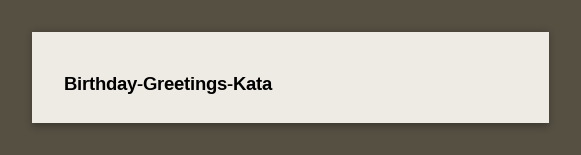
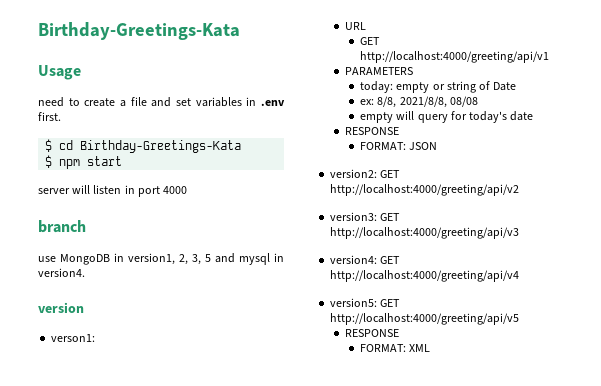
[64,77,273,94] Birthday-Greetings-Kata -> [38,22,240,40] [38,65,81,80] [38,97,285,107] [38,112,61,121] [45,139,242,153] [45,155,123,169] [38,185,188,197] [38,220,86,233] [38,253,284,265] [38,268,85,277] [38,302,84,313] [51,334,96,342] [345,22,367,30] [360,37,381,45] [360,51,550,63] [345,67,414,75] [360,81,517,93] [360,96,478,108] [360,111,534,123] [345,127,400,135] [360,142,438,150] [330,169,401,178] [330,184,520,196] [330,212,401,221] [330,227,520,239] [330,255,401,264] [330,270,520,282] [330,298,401,307] [330,313,520,325] [345,329,400,337] [360,344,431,352] Birthday-Greetings-Kata // Usage // need to create a file and set variables in .env first. // $ cd Birthday-Greetings-Kata // $ npm start // server will listen in port 4000 // branch // use MongoDB in version1, 2, 3, 5 and mysql in version4. // version // verson1: // URL // GET http://localhost:4000/greeting/api/v1 // PARAMETERS // today: empty or string of Date // ex: 8/8, 2021/8/8, 08/08 // empty will query for today's date // RESPONSE // FORMAT: JSON // version2: GET http://localhost:4000/greeting/api/v2 // version3: GET http://localhost:4000/greeting/api/v3 // version4: GET http://localhost:4000/greeting/api/v4 // version5: GET http://localhost:4000/greeting/api/v5 // RESPONSE // FORMAT: XML

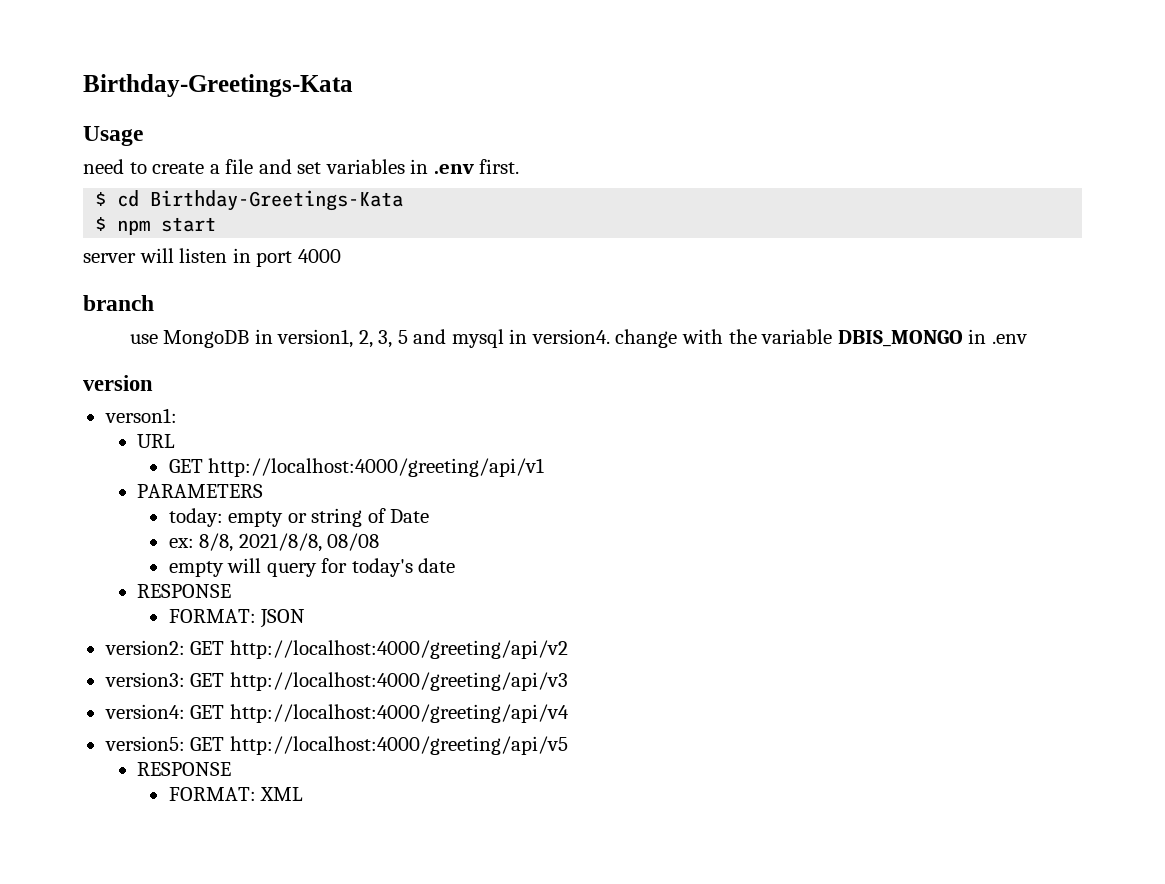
(85, 272) none -> [615,329,1027,348] change with the variable DBIS_MONGO in .env

